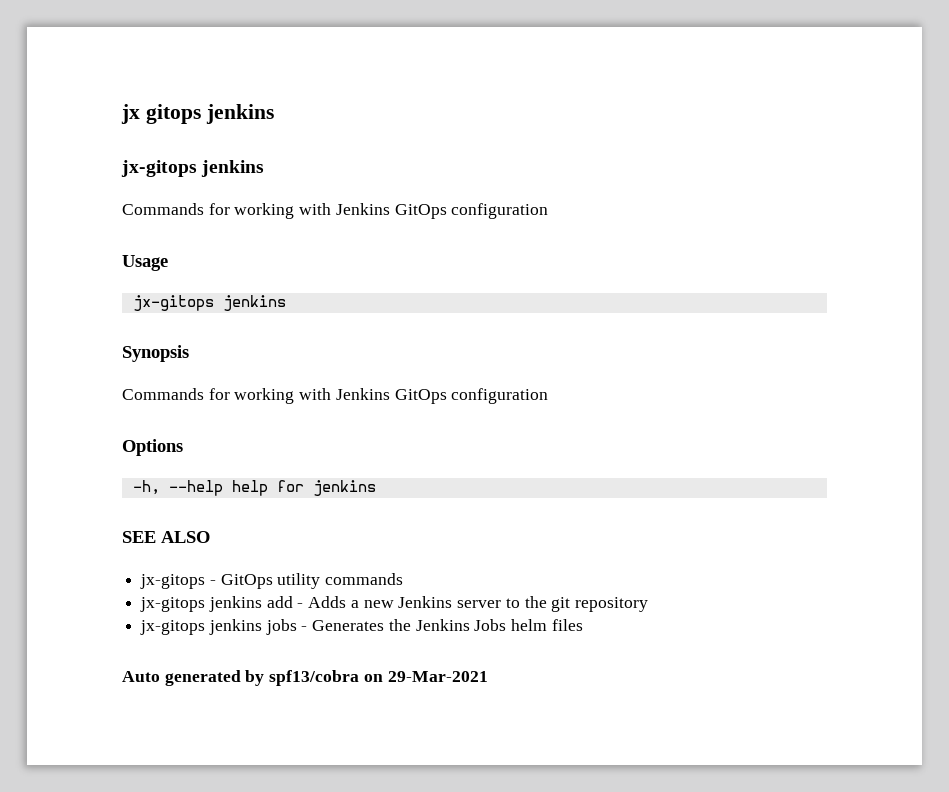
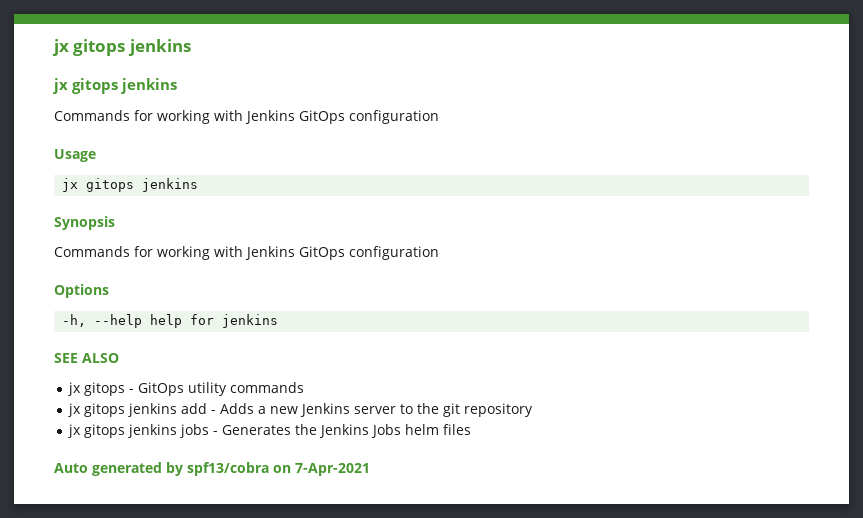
[121,104,274,124] [121,160,197,177] jx gitops jenkins // jx-gitops -> [52,39,191,56] [53,78,119,94] jx gitops jenkins // jx gitops
[132,295,214,311] jx-gitops -> [62,178,135,192] jx gitops
[140,574,206,589] jx-gitops -> [67,382,125,396] jx gitops
[140,597,206,612] jx-gitops -> [67,403,125,417] jx gitops
[140,620,206,635] jx-gitops -> [67,424,125,438] jx gitops
[387,671,488,682] 29-Mar-2021 -> [295,463,370,476] 7-Apr-2021

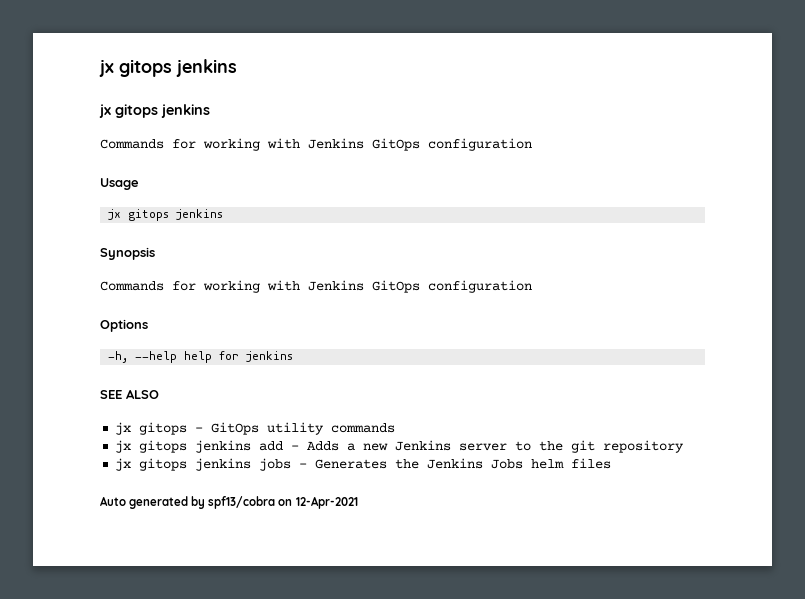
[295,463,370,476] 7-Apr-2021 -> [295,496,358,509] 12-Apr-2021

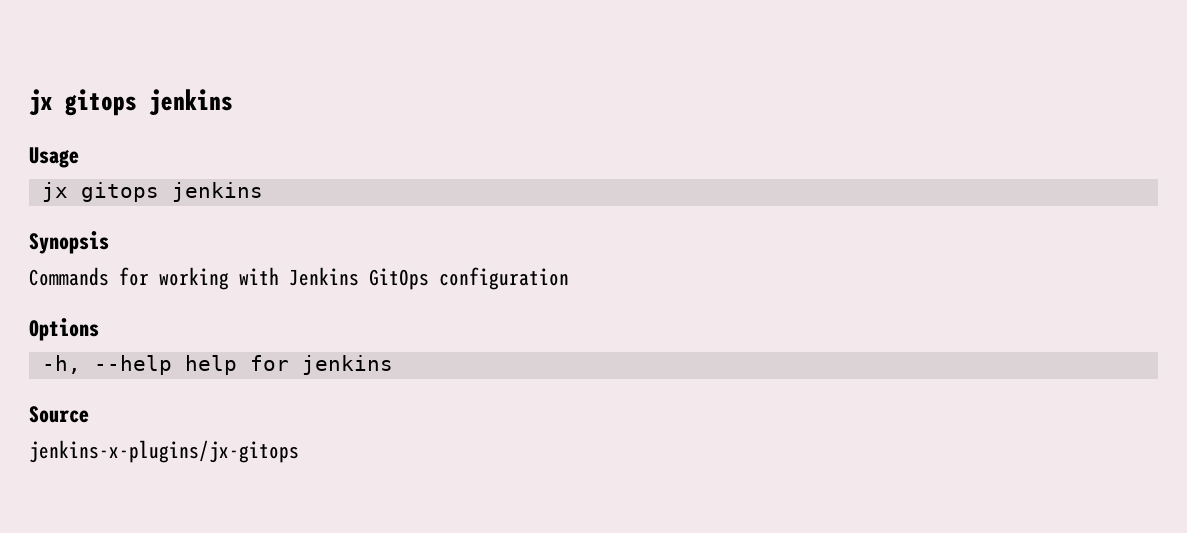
[99,59,237,77] [99,104,210,118] [100,138,532,151] jx gitops jenkins // jx gitops jenkins // Commands for working with Jenkins GitOps configuration -> [29,89,233,116] jx gitops jenkins
[100,389,159,399] [115,422,396,435] [115,440,685,453] [115,458,612,471] [100,496,358,509] SEE ALSO // jx gitops - GitOps utility commands // jx gitops jenkins add - Adds a new Jenkins server to the git repository // jx gitops jenkins jobs - Generates the Jenkins Jobs helm files // Auto generated by spf13/cobra on 12-Apr-2021 -> [29,406,89,423] [29,440,299,463] Source // jenkins-x-plugins/jx-gitops

